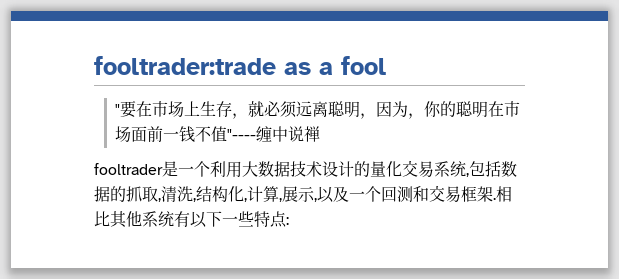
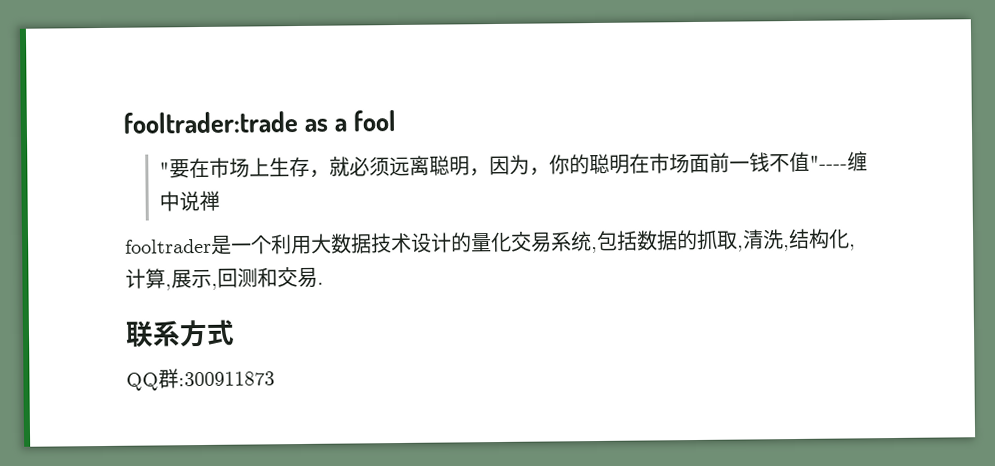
[317,186,381,203] 以及一个 -> (218, 286) none
[461,186,493,202] 框架 -> (318, 278) none
[496,186,512,202] [94,211,289,228] 相比其他系统有以下一些特点: -> [125,319,235,348] [126,368,275,391] // 联系方式 // QQ群:300911873

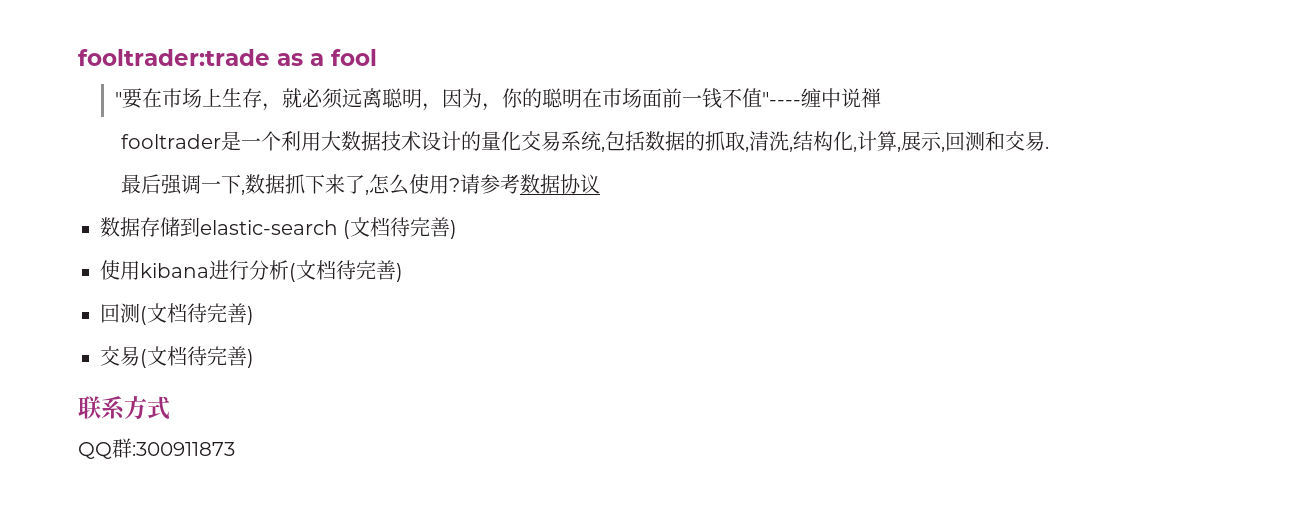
(324, 283) none -> [120,174,600,195] [100,217,458,239] [100,260,403,282] [100,303,254,325] [100,346,254,368] // 最后强调一下,数据抓下来了,怎么使用?请参考数据协议 // 数据存储到elastic-search (文档待完善) // 使用kibana进行分析(文档待完善) // 回测(文档待完善) // 交易(文档待完善)

